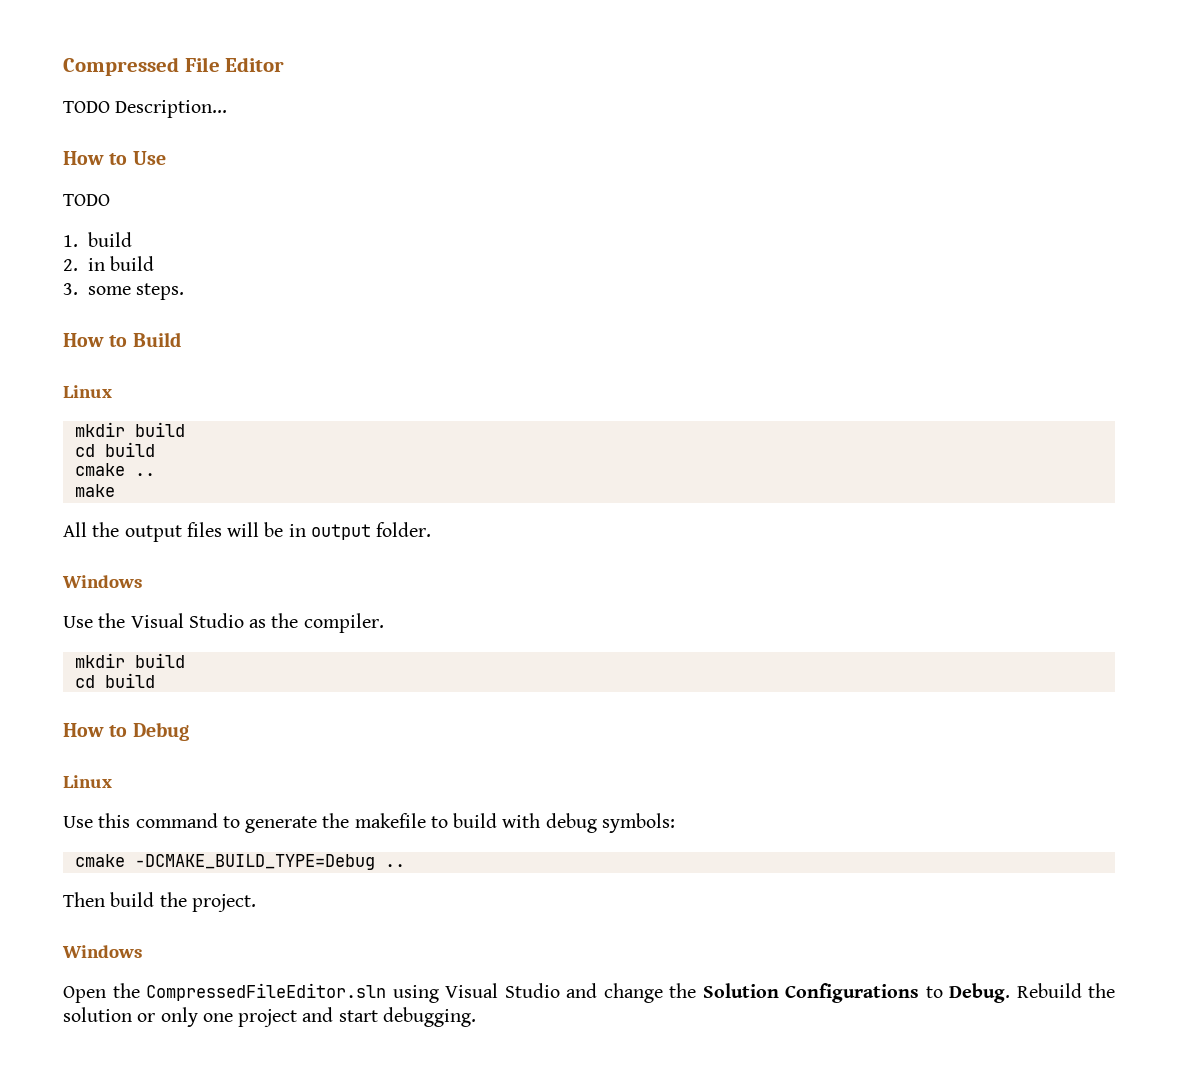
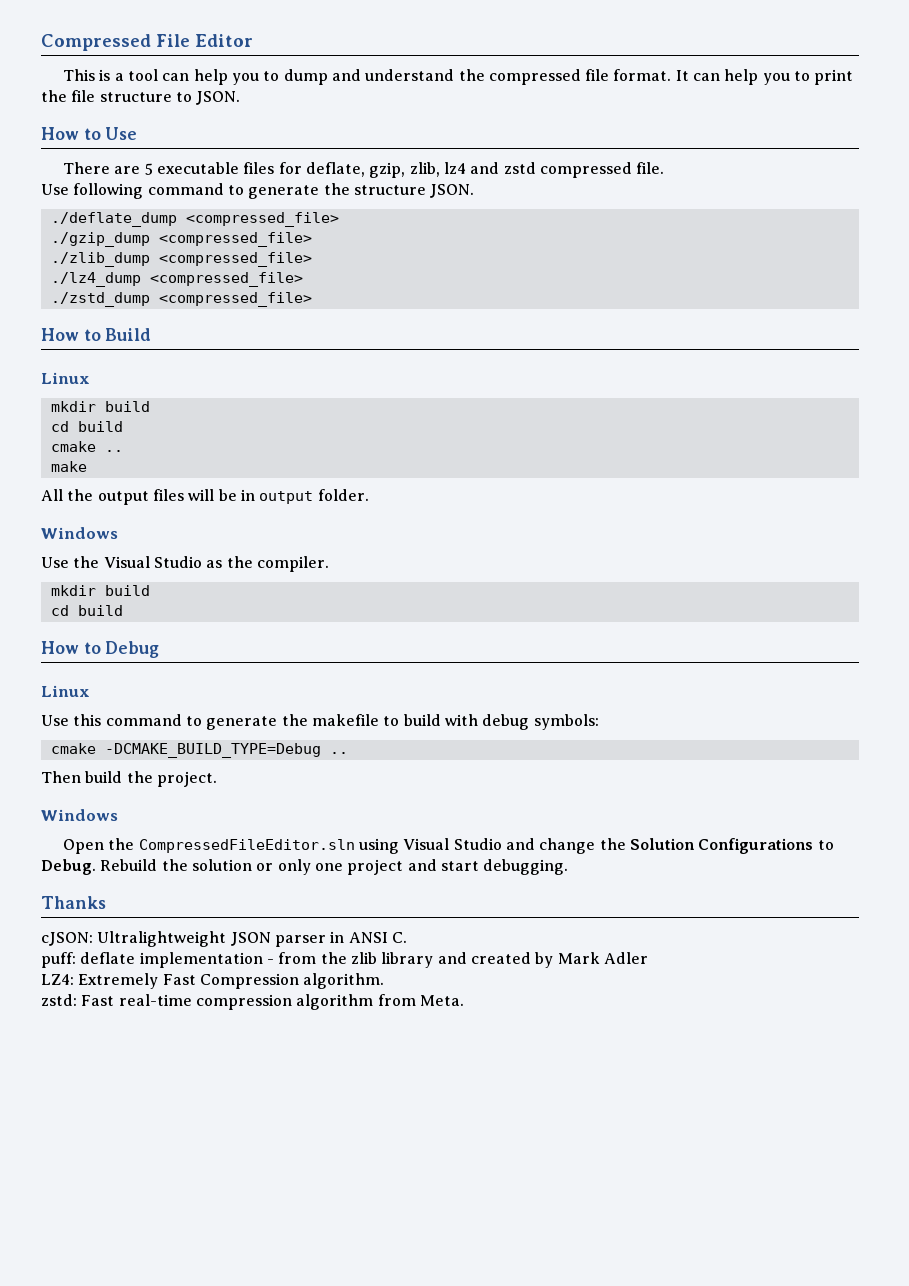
[63,100,228,118] [63,151,166,165] [63,194,110,206] [63,232,132,247] [63,256,155,271] [63,283,185,300] TODO Description... // How to Use // TODO // 1. build // 2. in build // 3. some steps. -> [63,69,854,85] [41,90,241,105] [41,127,138,140] [63,162,665,178] [41,183,475,199] [50,212,339,227] [50,232,312,247] [50,252,312,267] [50,272,303,287] [50,292,312,307] This is a tool can help you to dump and understand the compressed file format. It can help you to print the file structure to JSON. // How to Use // There are 5 executable files for deflate, gzip, zlib, lz4 and zstd compressed file. // Use following command to generate the structure JSON. // ./deflate_dump <compressed_file> // ./gzip_dump <compressed_file> // ./zlib_dump <compressed_file> // ./lz4_dump <compressed_file> // ./zstd_dump <compressed_file>
(476, 1017) none -> [41,896,106,909] [41,931,407,947] [41,952,648,968] [41,973,385,989] [41,994,464,1010] // Thanks // cJSON: Ultralightweight JSON parser in ANSI C. // puff: deflate implementation - from the zlib library and created by Mark Adler // LZ4: Extremely Fast Compression algorithm. // zstd: Fast real-time compression algorithm from Meta.

